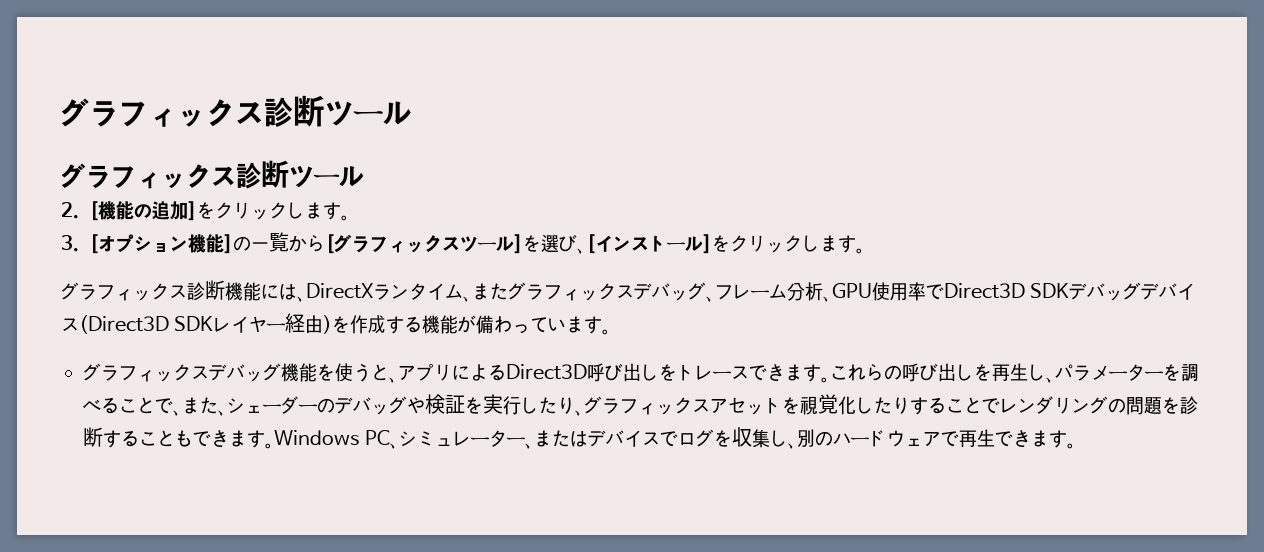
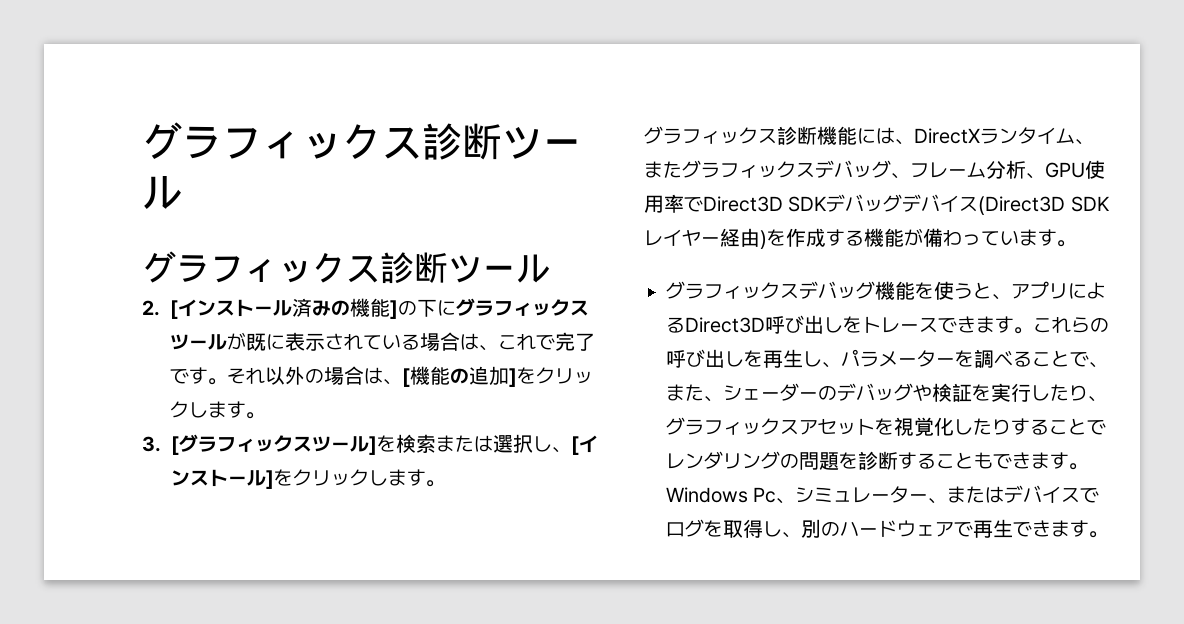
(98, 211) none -> [178,298,589,319] [170,332,595,351] [170,366,410,387] インストール済みの機能]の下にグラフィックスツールが既に表示されている場合は、これで完了です。それ以外の場合は、[
[98,232,334,254] オプション機能]の一覧から[ -> (179, 445) none
[541,234,577,252] 選び -> [396,434,552,453] 検索または選択し
[365,430,391,445] PC -> [753,487,777,503] Pc
[732,427,771,448] 収集 -> [723,519,763,538] 取得

